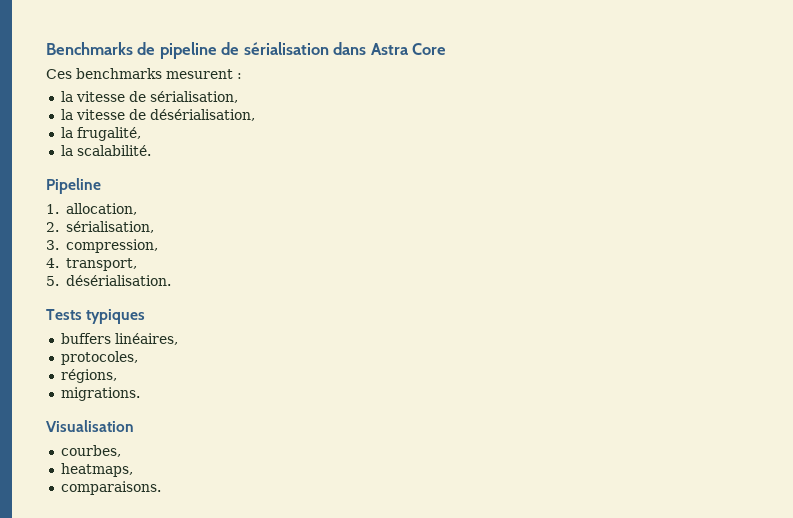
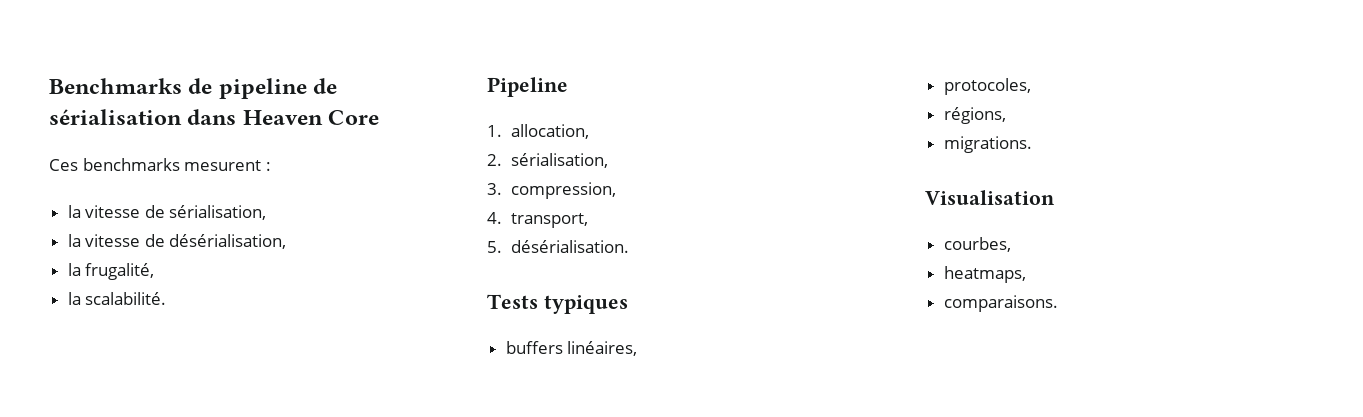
[370,43,409,55] Astra -> [242,110,323,125] Heaven

